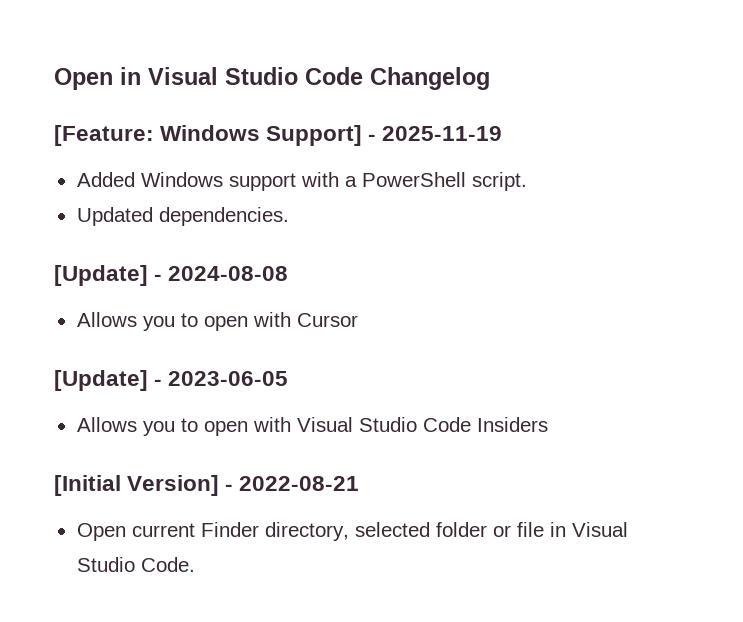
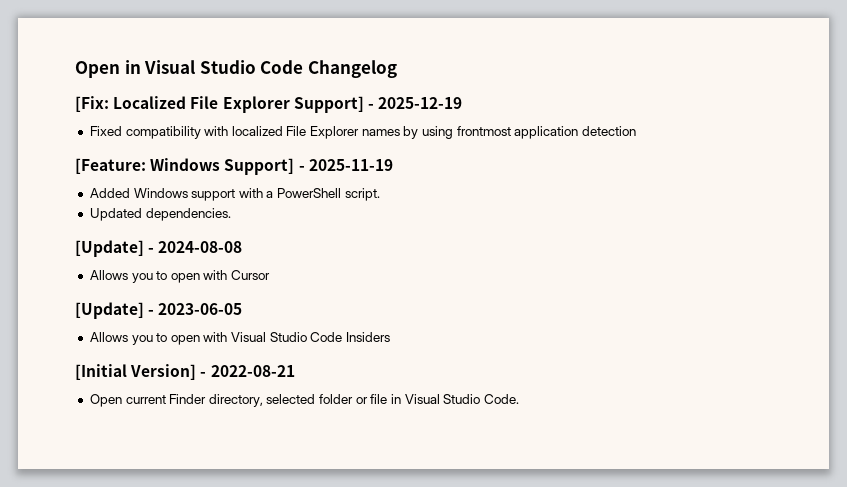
(490, 78) none -> [75,96,463,113] [89,126,636,139] // [Fix: Localized File Explorer Support] - 2025-12-19 // Fixed compatibility with localized File Explorer names by using frontmost application detection

